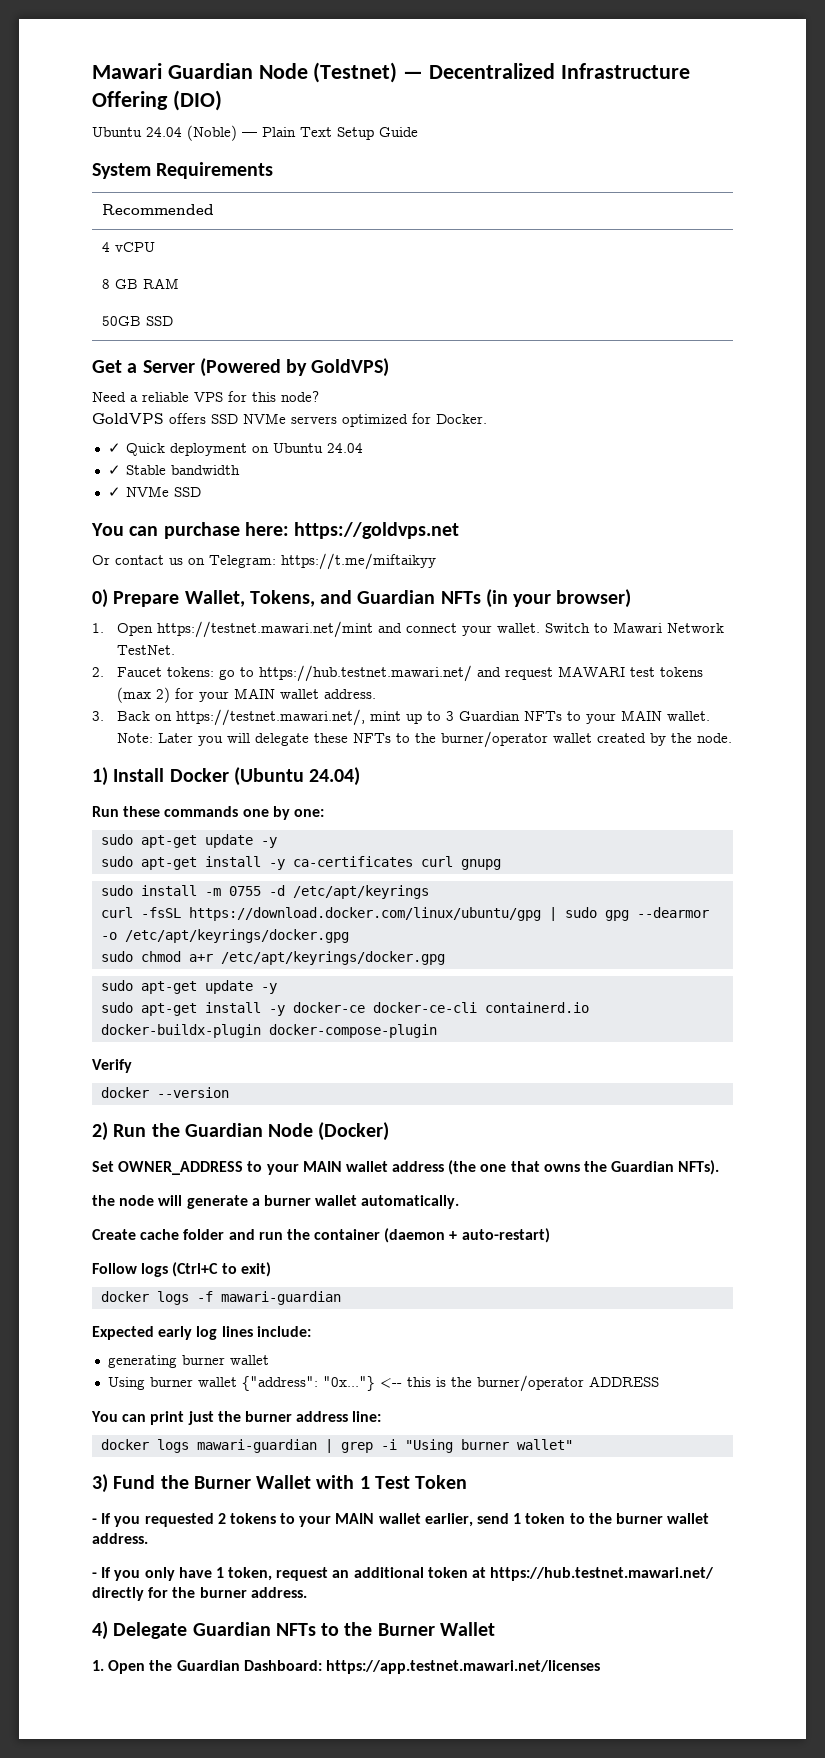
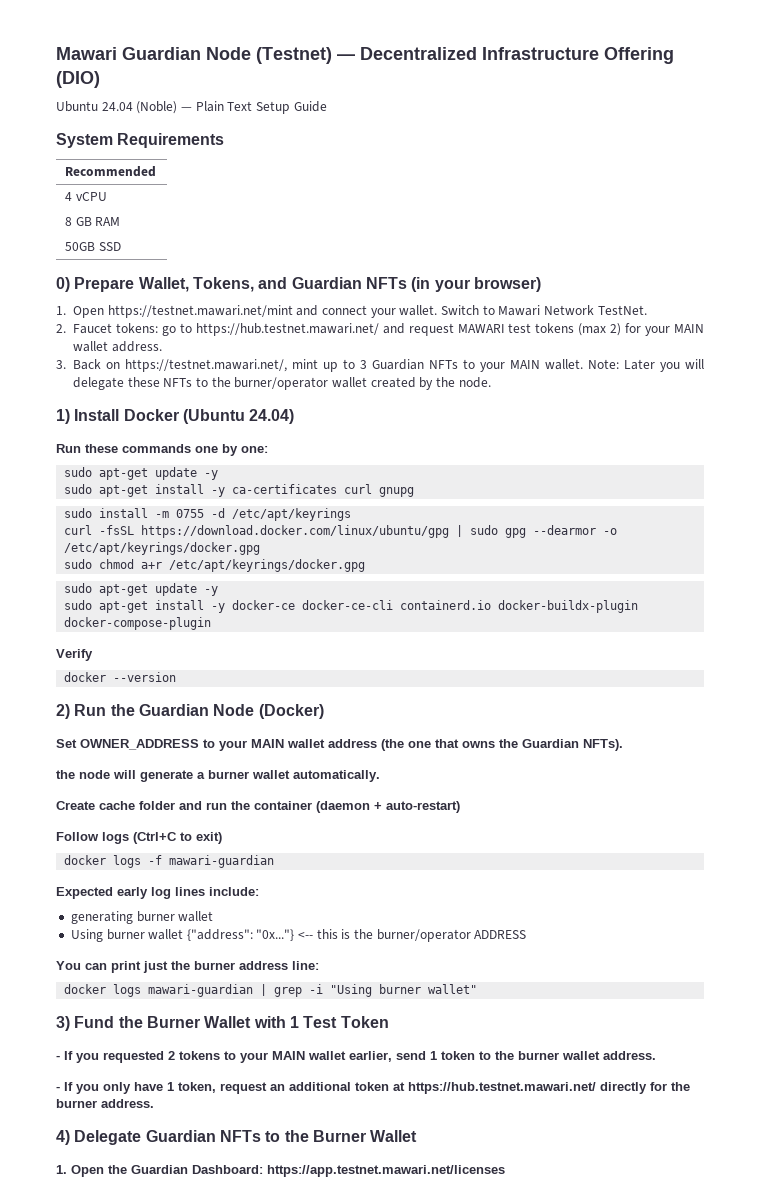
[92,358,390,377] [92,391,319,402] [92,413,487,427] [107,443,363,456] [107,465,240,475] [107,486,201,497] [91,522,460,539] [92,553,436,570] // Get a Server (Powered by GoldVPS) // Need a reliable VPS for this node? // GoldVPS offers SSD NVMe servers optimized for Docker. // ✓ Quick deployment on Ubuntu 24.04 // ✓ Stable bandwidth // ✓ NVMe SSD // You can purchase here: https://goldvps.net // Or contact us on Telegram: https://t.me/miftaikyy -> (121, 246) none

